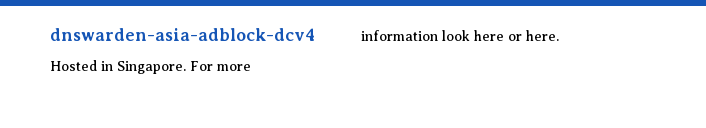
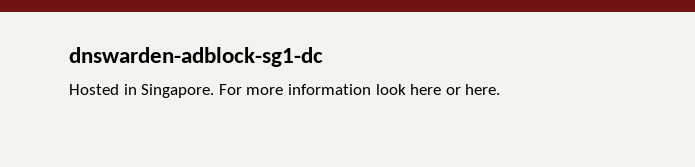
[50,28,315,41] dnswarden-asia-adblock-dcv4 -> [69,47,323,67] dnswarden-adblock-sg1-dc

